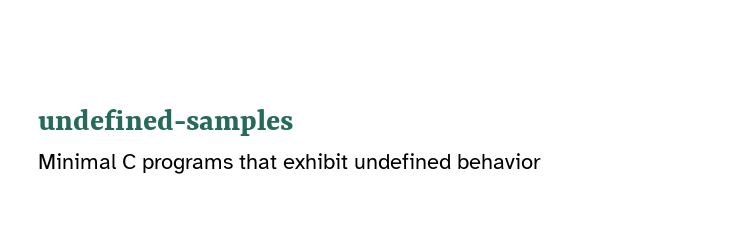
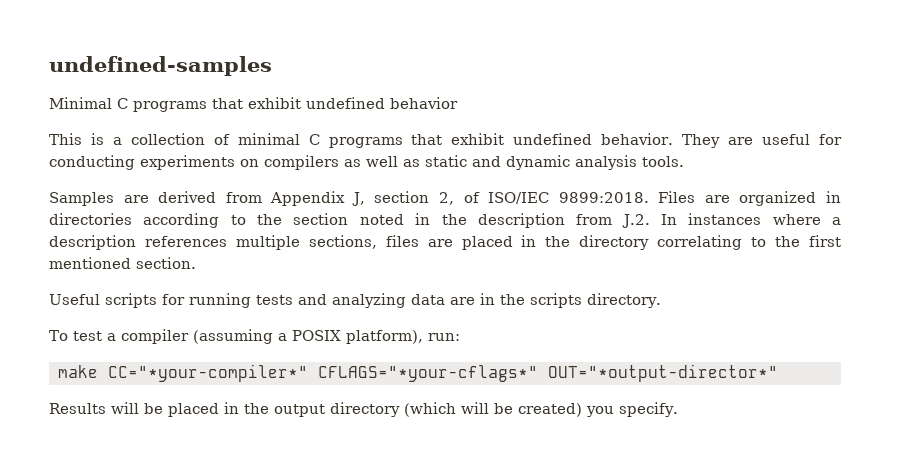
(541, 161) none -> [49,133,843,148] [49,155,684,170] [49,191,841,206] [49,213,842,228] [49,235,841,250] [49,257,196,269] [49,293,661,308] [49,329,460,344] [58,364,778,382] [49,402,678,417] // This is a collection of minimal C programs that exhibit undefined behavior. They are useful for conducting experiments on compilers as well as static and dynamic analysis tools. // Samples are derived from Appendix J, section 2, of ISO/IEC 9899:2018. Files are organized in directories according to the section noted in the description from J.2. In instances where a description references multiple sections, files are placed in the directory correlating to the first mentioned section. // Useful scripts for running tests and analyzing data are in the scripts directory. // To test a compiler (assuming a POSIX platform), run: // make CC="*your-compiler*" CFLAGS="*your-cflags*" OUT="*output-director*" // Results will be placed in the output directory (which will be created) you specify.

